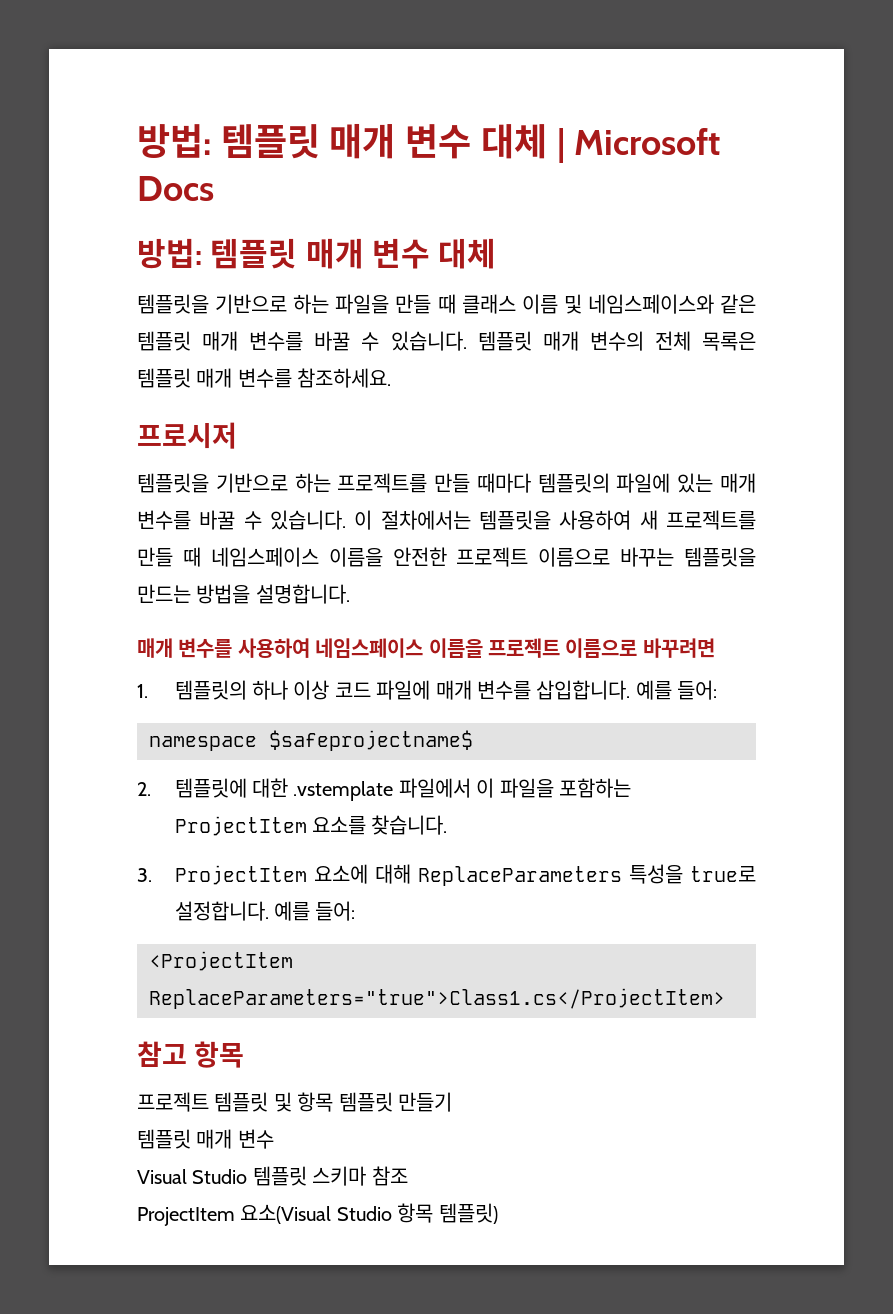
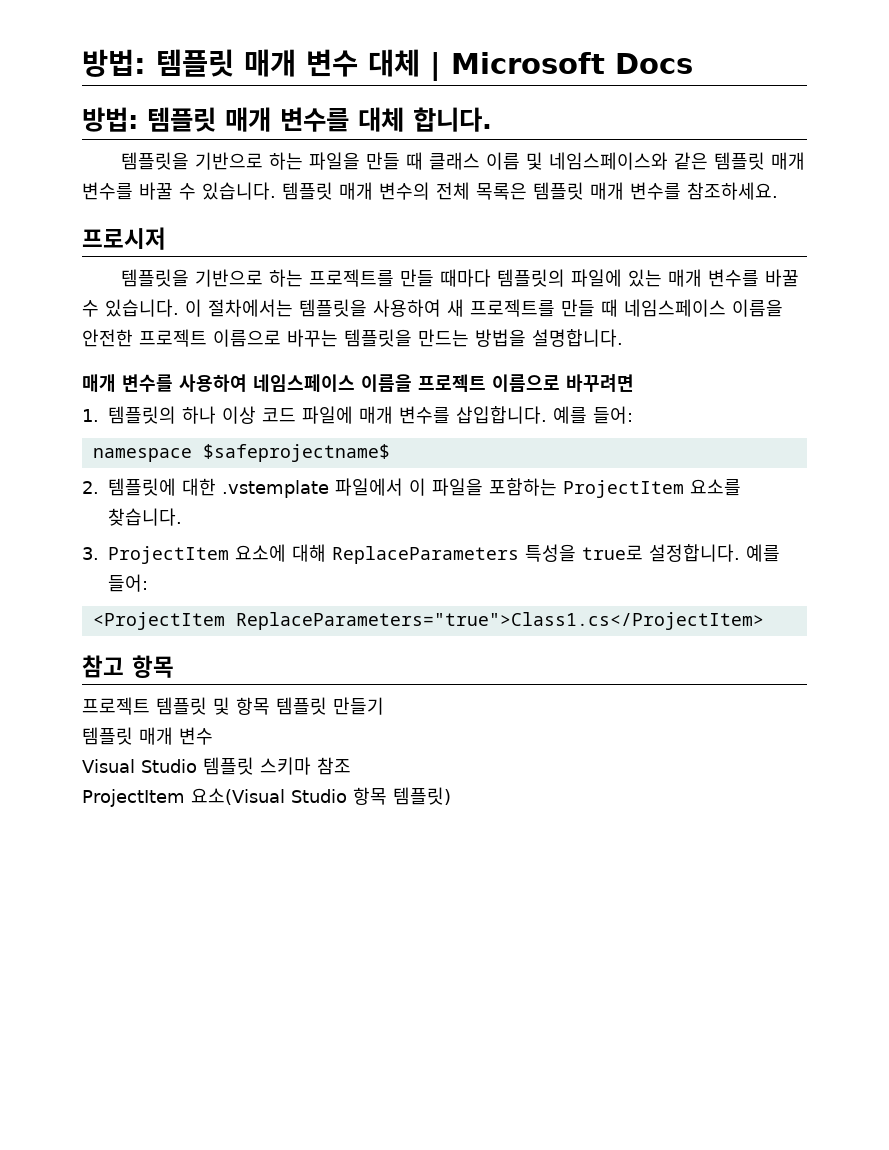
[372,238,497,269] 변수 대체 -> [280,107,492,132] 변수를 대체 합니다.

